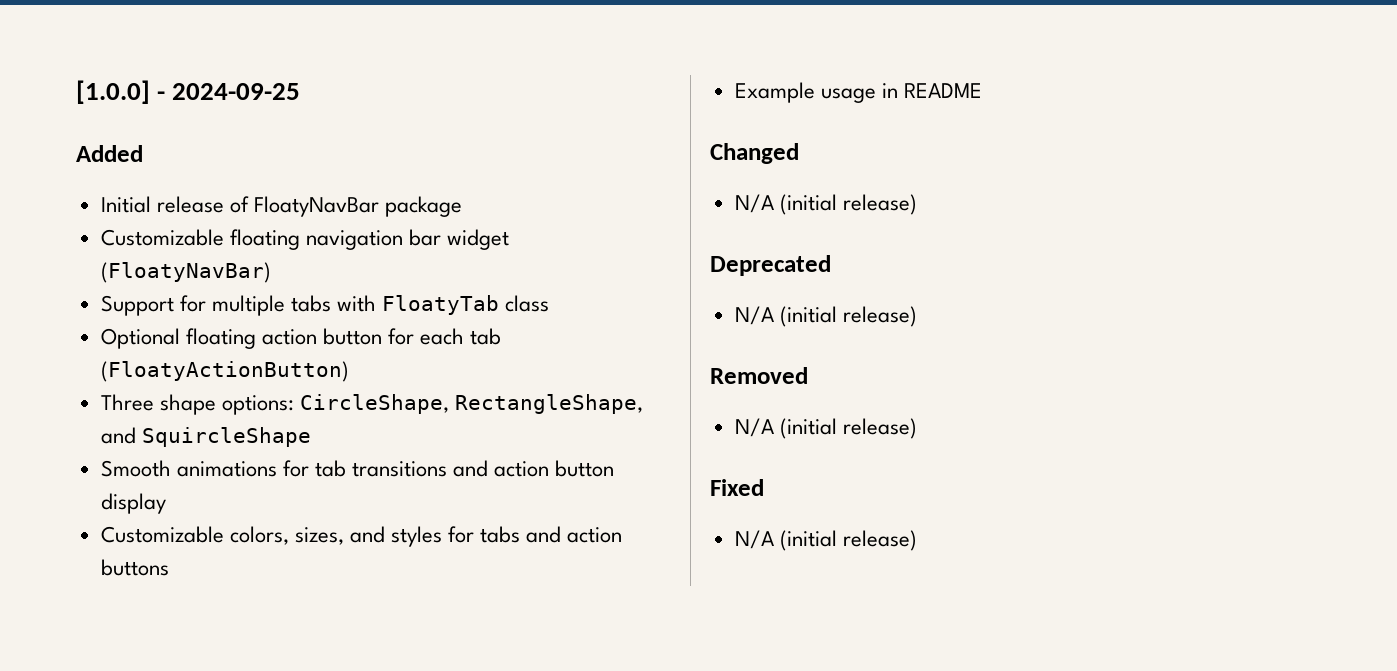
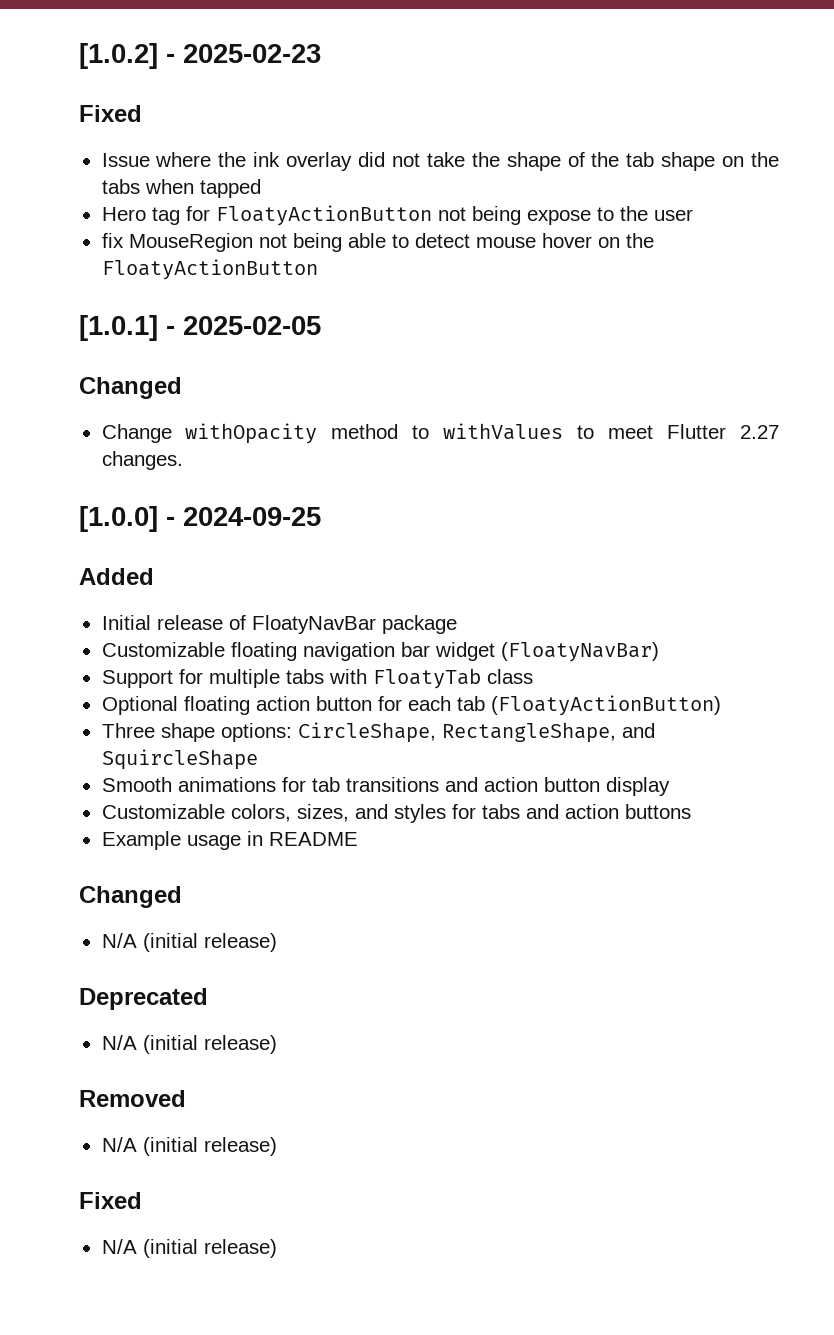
(76, 92) none -> [79,43,321,69] [79,105,142,122] [101,152,779,171] [101,179,261,198] [101,205,693,226] [101,233,654,252] [101,259,318,280] [79,315,321,341] [79,377,182,399] [101,423,779,444] [101,451,183,470] [1.0.2] - 2025-02-23 // Fixed // Issue where the ink overlay did not take the shape of the tab shape on the tabs when tapped // Hero tag for FloatyActionButton not being expose to the user // fix MouseRegion not being able to detect mouse hover on the FloatyActionButton // [1.0.1] - 2025-02-05 // Changed // Change withOpacity method to withValues to meet Flutter 2.27 changes. //

